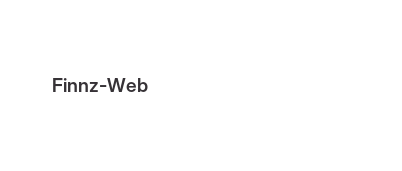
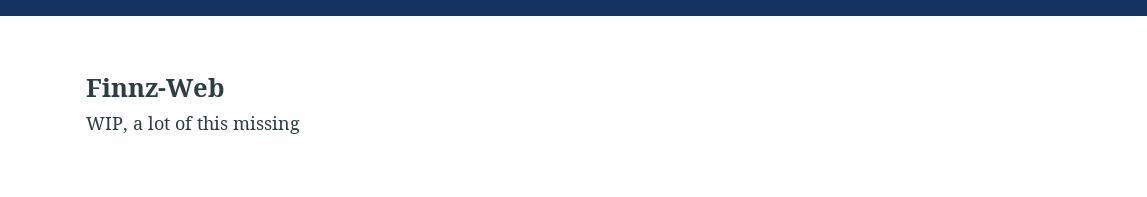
(148, 85) none -> [86,116,300,134] // WIP, a lot of this missing

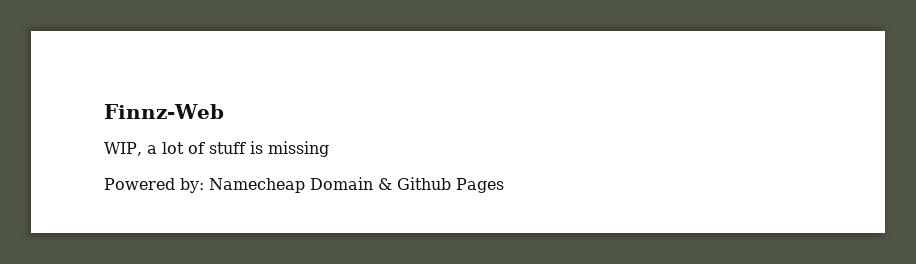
[197,116,228,130] this -> [208,141,263,154] stuff is
(300, 125) none -> [104,177,504,193] // Powered by: Namecheap Domain & Github Pages

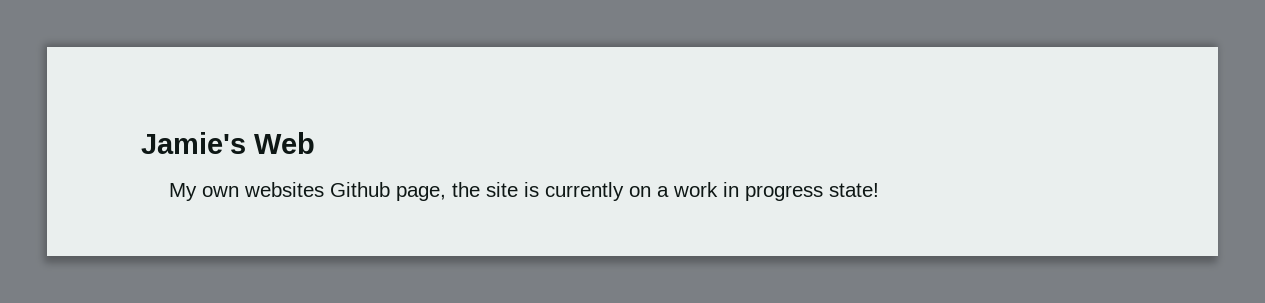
[104,104,224,119] [104,141,329,157] [104,177,504,193] Finnz-Web // WIP, a lot of stuff is missing // Powered by: Namecheap Domain & Github Pages -> [141,132,315,154] [168,182,879,201] Jamie's Web // My own websites Github page, the site is currently on a work in progress state!

